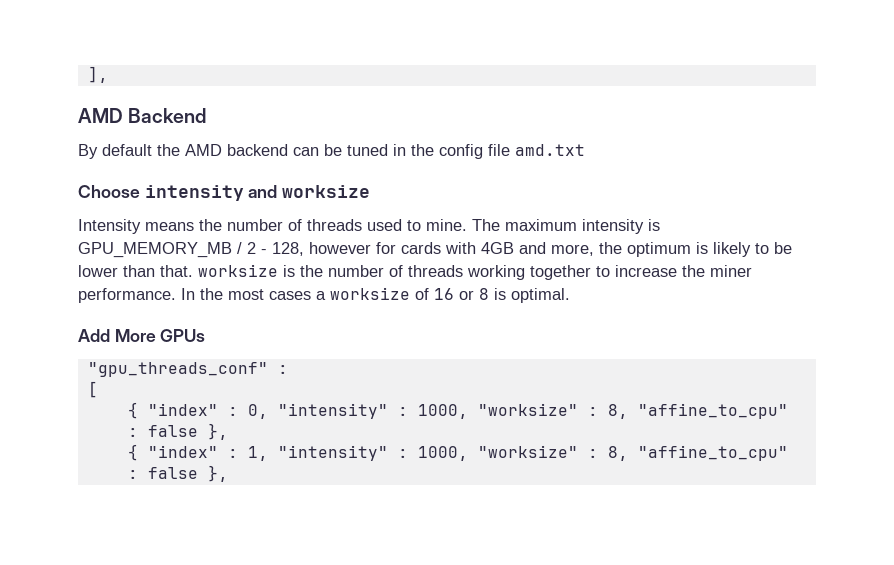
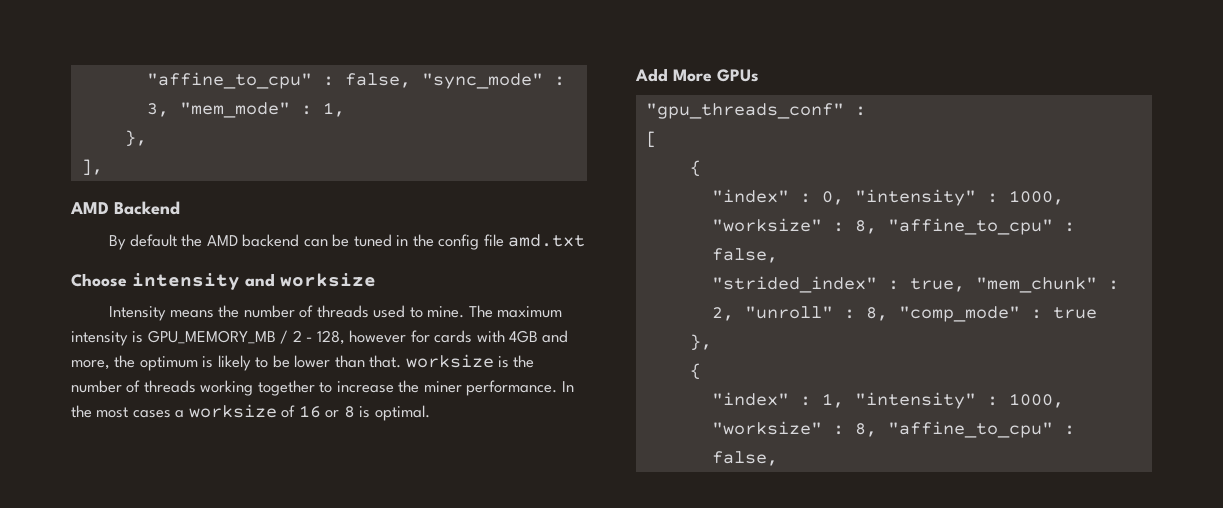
(87, 74) none -> [146,72,565,89] [146,102,345,118] [124,130,147,147] "affine_to_cpu" : false, "sync_mode" : 3, "mem_mode" : 1, // }, //
(138, 410) none -> (701, 168) //
[147,425,198,437] false -> [711,248,778,263] [711,276,1119,293] [711,306,1097,322] false, // "strided_index" : true, "mem_chunk" : 2, "unroll" : 8, "comp_mode" : true //
(138, 452) none -> (701, 371) //
[147,465,228,482] false }, -> [711,451,778,466] false,

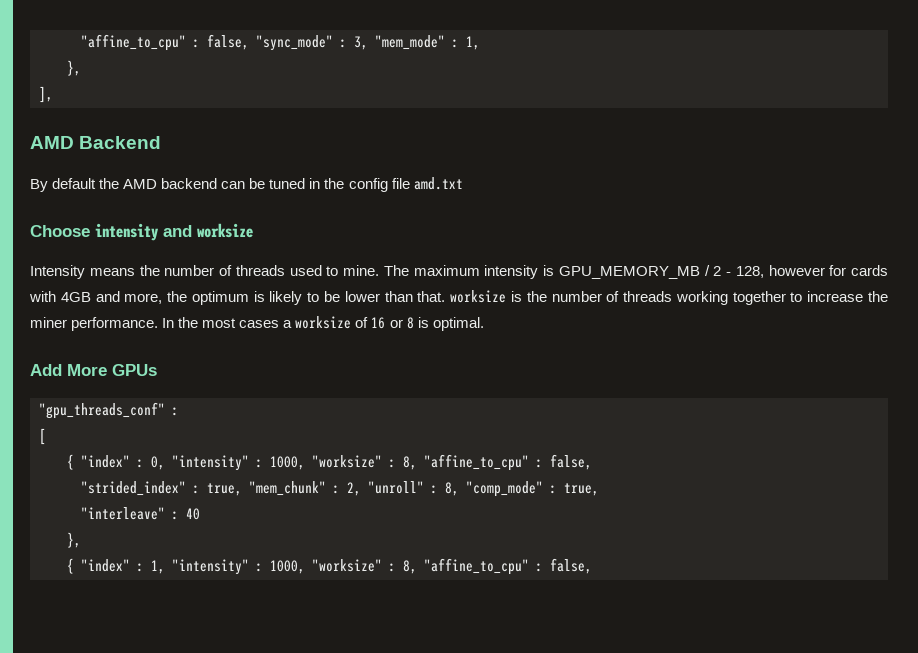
(701, 168) // -> (74, 462) none
[1052,307,1097,319] true -> [564,483,599,496] [81,507,200,520] true, // "interleave" : 40
(701, 371) // -> (74, 566) none

